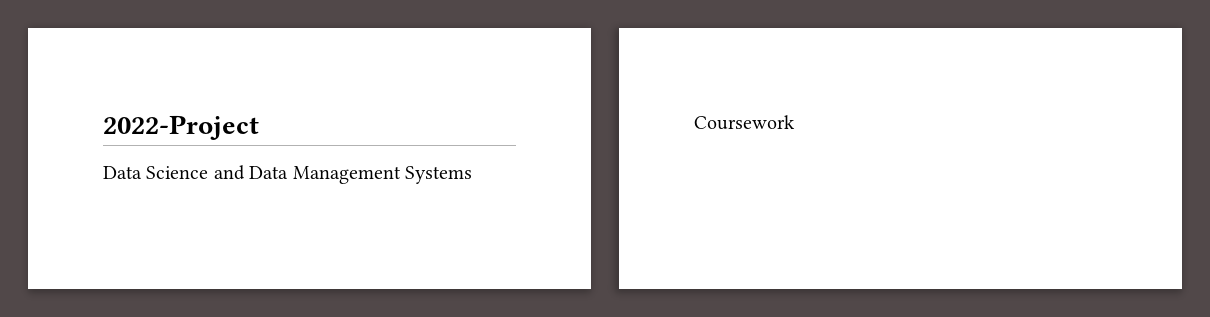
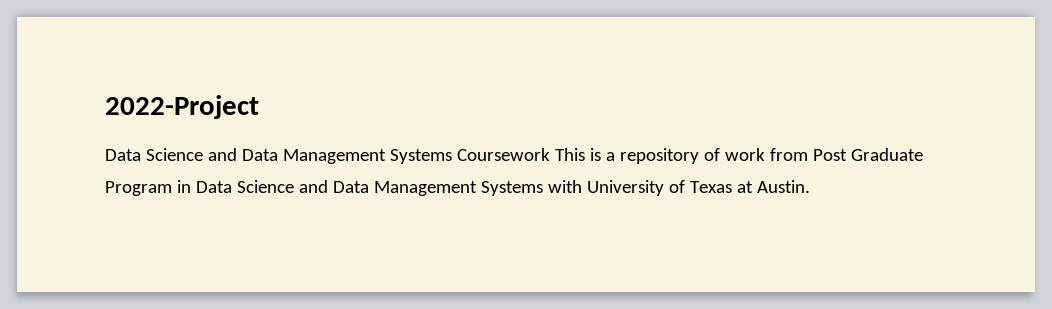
(795, 122) none -> [554,148,923,164] [105,180,810,196] This is a repository of work from Post Graduate Program in Data Science and Data Management Systems with University of Texas at Austin.

